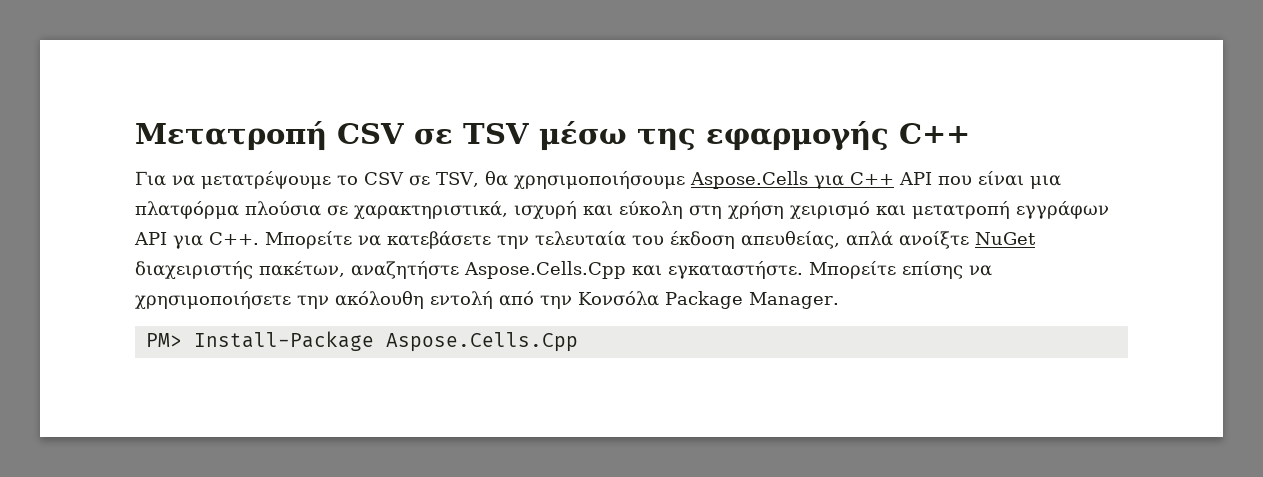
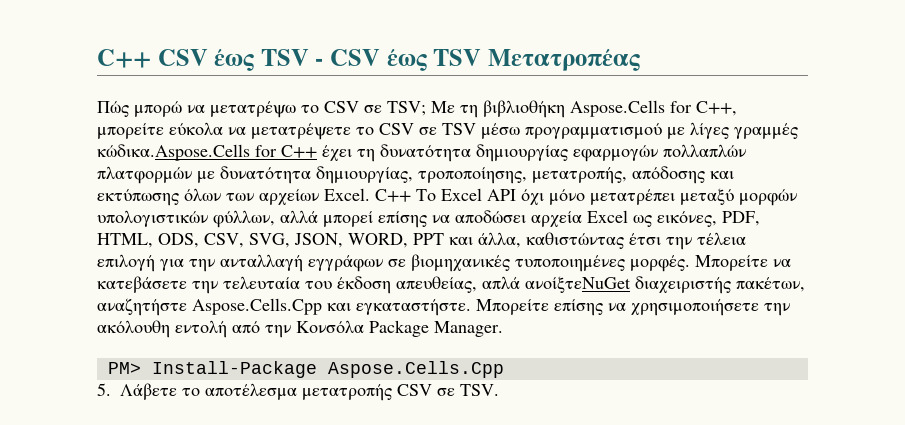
[135,121,970,151] [135,171,1061,189] [135,201,1109,219] [134,232,259,249] Μετατροπή CSV σε TSV μέσω της εφαρμογής C++ // Για να μετατρέψουμε το CSV σε TSV, θα χρησιμοποιήσουμε Aspose.Cells για C++ API που είναι μια πλατφόρμα πλούσια σε χαρακτηριστικά, ισχυρή και εύκολη στη χρήση χειρισμό και μετατροπή εγγράφων API για C++. -> [97,49,640,71] [97,100,737,118] [97,122,798,140] [97,144,746,162] [97,166,734,184] [97,188,797,206] [97,210,760,228] [97,232,746,250] [97,254,690,272] C++ CSV έως TSV - CSV έως TSV Μετατροπέας // Πώς μπορώ να μετατρέψω το CSV σε TSV; Με τη βιβλιοθήκη Aspose.Cells for C++, μπορείτε εύκολα να μετατρέψετε το CSV σε TSV μέσω προγραμματισμού με λίγες γραμμές κώδικα.Aspose.Cells for C++ έχει τη δυνατότητα δημιουργίας εφαρμογών πολλαπλών πλατφορμών με δυνατότητα δημιουργίας, τροποποίησης, μετατροπής, απόδοσης και εκτύπωσης όλων των αρχείων Excel. C++ Το Excel API όχι μόνο μετατρέπει μεταξύ μορφών υπολογιστικών φύλλων, αλλά μπορεί επίσης να αποδώσει αρχεία Excel ως εικόνες, PDF, HTML, ODS, CSV, SVG, JSON, WORD, PPT και άλλα, καθιστώντας έτσι την τέλεια επιλογή για την ανταλλαγή εγγράφων σε βιομηχανικές τυποποιημένες μορφές.
[899,231,1036,249] ανοίξτε NuGet -> [525,276,631,293] ανοίξτεNuGet
(578, 342) none -> [97,383,499,401] // 5. Λάβετε το αποτέλεσμα μετατροπής CSV σε TSV.

